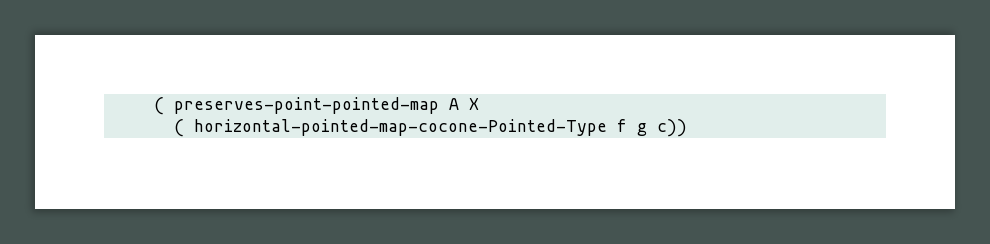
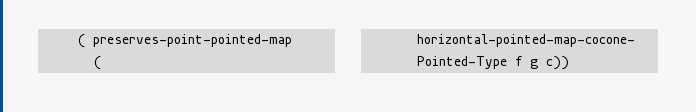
[448,98,479,110] A X -> (293, 40) none

